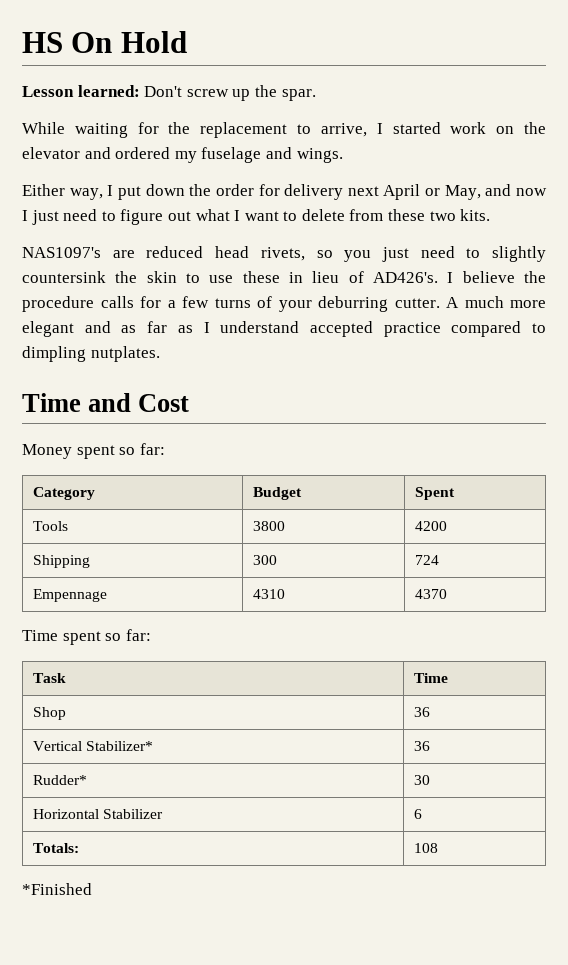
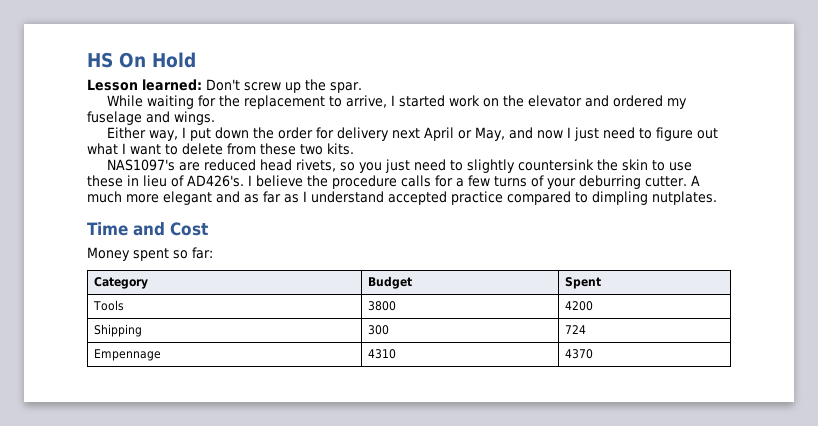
[22,629,151,645] [32,673,66,683] [413,673,448,683] [32,707,66,720] [413,707,430,717] [32,741,153,751] [413,741,430,751] [32,775,87,785] [413,775,430,785] [32,809,163,819] [413,809,422,819] [32,843,79,853] [413,843,438,853] [22,883,92,895] // Time spent so far: // Task | Time // Shop | 36 // Vertical Stabilizer* | 36 // Rudder* | 30 // Horizontal Stabilizer | 6 // Totals: | 108 // *Finished -> (594, 354) none

